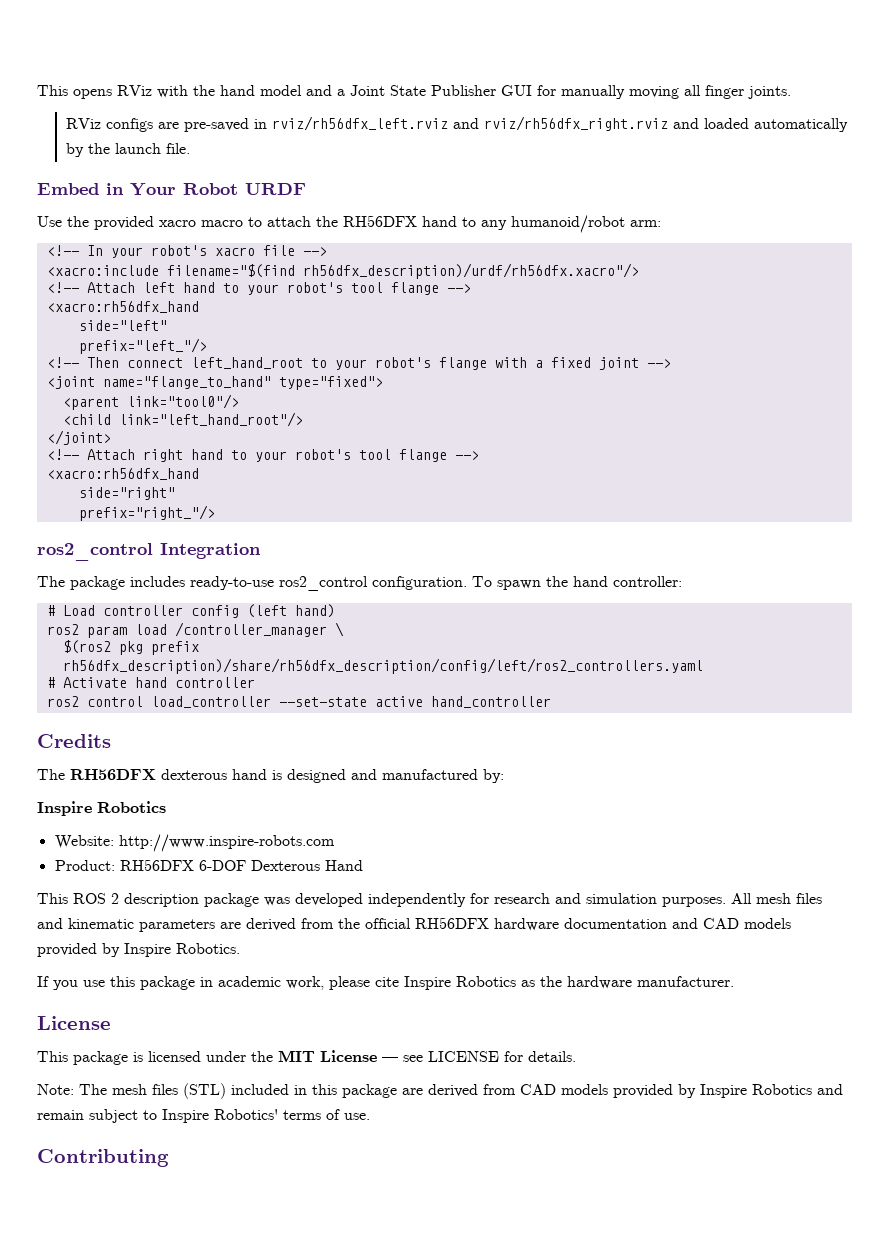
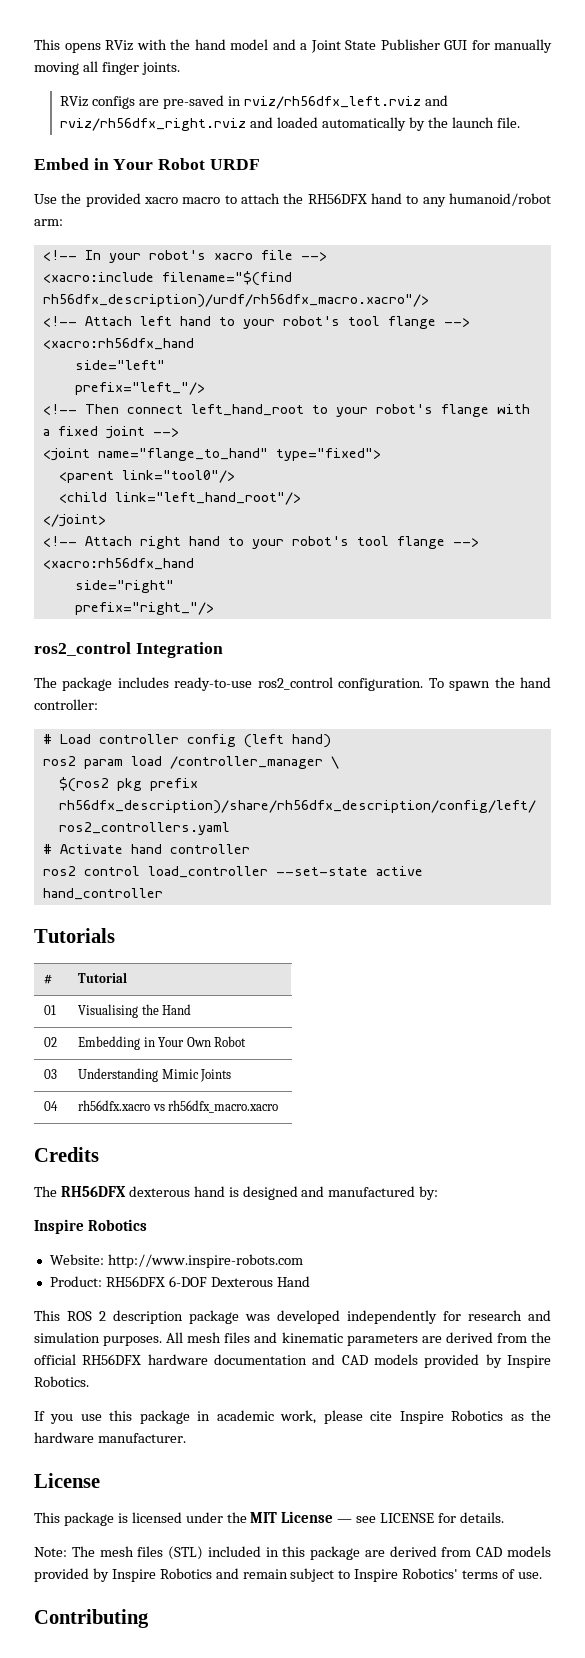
[302,263,639,279] rh56dfx_description)/urdf/rh56dfx.xacro"/> -> [42,294,429,308] rh56dfx_description)/urdf/rh56dfx_macro.xacro"/>
(551, 702) none -> [34,928,115,943] [44,974,53,984] [78,972,128,983] [44,1005,57,1015] [78,1004,192,1018] [44,1037,58,1047] [78,1036,247,1050] [44,1069,58,1079] [78,1068,232,1082] [44,1101,59,1111] [78,1100,279,1113] // Tutorials // # | Tutorial // 01 | Visualising the Hand // 02 | Embedding in Your Own Robot // 03 | Understanding Mimic Joints // 04 | rh56dfx.xacro vs rh56dfx_macro.xacro

